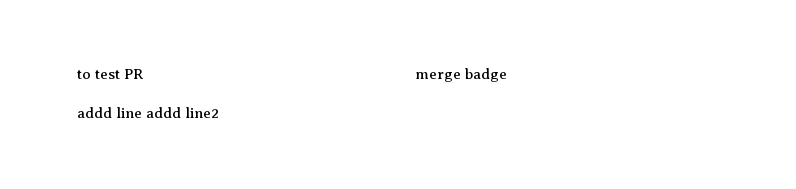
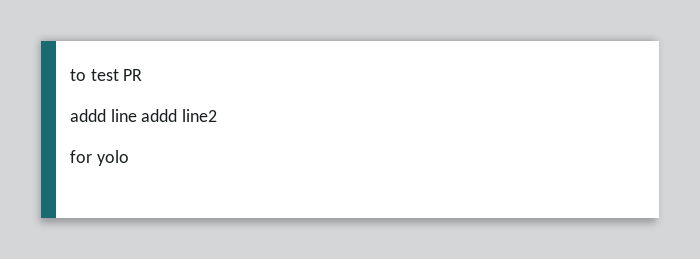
[415,68,508,82] merge badge -> [70,150,129,166] for yolo

